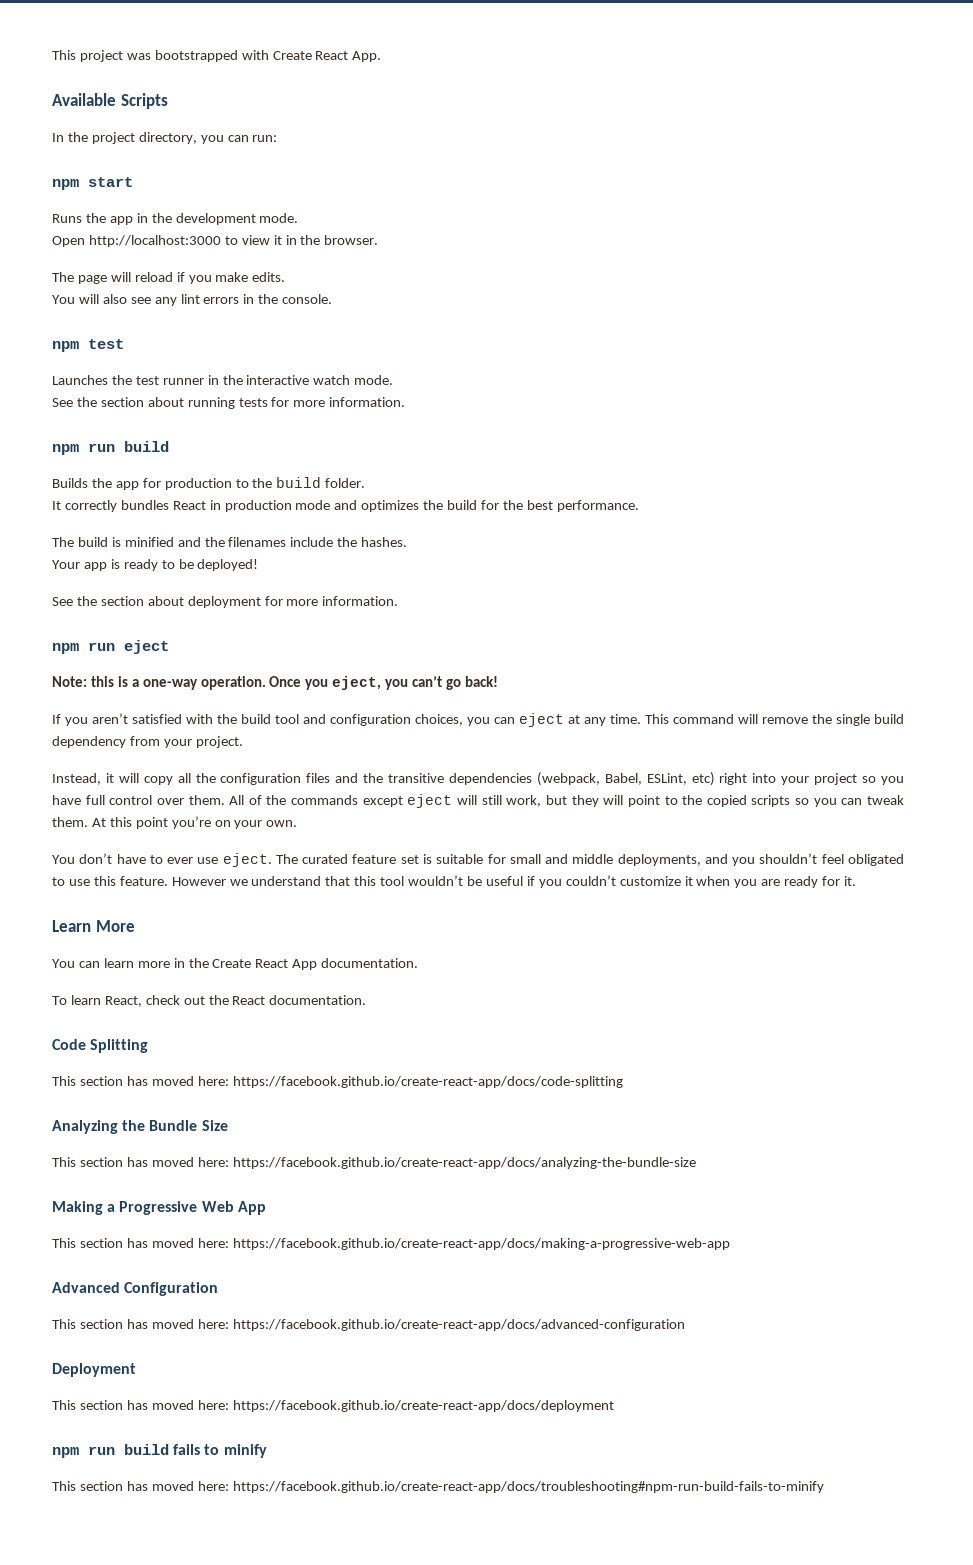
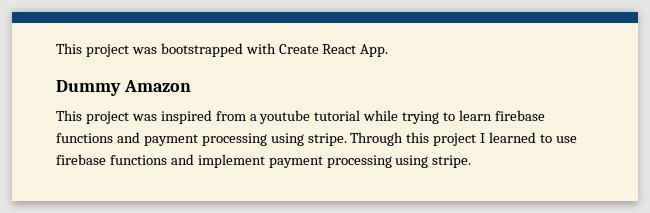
[52,93,168,109] [52,132,278,144] [52,177,133,190] [52,213,299,225] [52,235,379,247] [52,272,286,284] [52,294,333,306] [52,339,124,352] [52,375,394,385] [52,397,406,409] [52,441,169,455] [52,477,366,490] [52,500,639,512] [52,537,408,547] [52,559,259,571] [52,596,399,608] [52,640,169,654] [52,676,498,690] [52,713,904,727] [52,736,243,748] [52,772,905,786] [52,794,904,808] [52,816,298,829] [52,853,904,867] [52,875,857,888] [52,920,135,932] [52,958,419,970] [52,995,367,1007] [52,1039,149,1053] [52,1076,623,1088] [52,1120,228,1134] [52,1157,696,1169] [52,1201,266,1215] [52,1238,730,1250] [52,1282,219,1296] [52,1319,685,1331] [52,1363,136,1377] [52,1400,614,1412] [52,1444,267,1458] [52,1481,824,1493] Available Scripts // In the project directory, you can run: // npm start // Runs the app in the development mode. // Open http://localhost:3000 to view it in the browser. // The page will reload if you make edits. // You will also see any lint errors in the console. // npm test // Launches the test runner in the interactive watch mode. // See the section about running tests for more information. // npm run build // Builds the app for production to the build folder. // It correctly bundles React in production mode and optimizes the build for the best performance. // The build is minified and the filenames include the hashes. // Your app is ready to be deployed! // See the section about deployment for more information. // npm run eject // Note: this is a one-way operation. Once you eject, you can’t go back! // If you aren’t satisfied with the build tool and configuration choices, you can eject at any time. This command will remove the single build dependency from your project. // Instead, it will copy all the configuration files and the transitive dependencies (webpack, Babel, ESLint, etc) right into your project so you have full control over them. All of the commands except eject will still work, but they will point to the copied scripts so you can tweak them. At this point you’re on your own. // You don’t have to ever use eject. The curated feature set is suitable for small and middle deployments, and you shouldn’t feel obligated to use this feature. However we understand that this tool wouldn’t be useful if you couldn’t customize it when you are ready for it. // Learn More // You can learn more in the Create React App documentation. // To learn React, check out the React documentation. // Code Splitting // This section has moved here: https://facebook.github.io/create-react-app/docs/code-splitting // Analyzing the Bundle Size // This section has moved here: https://facebook.github.io/create-react-app/docs/analyzing-the-bundle-size // Making a Progressive Web App // This section has moved here: https://facebook.github.io/create-react-app/docs/making-a-progressive-web-app // Advanced Configuration // This section has moved here: https://facebook.github.io/create-react-app/docs/advanced-configuration // Deployment // This section has moved here: https://facebook.github.io/create-react-app/docs/deployment // npm run build fails to minify // This section has moved here: https://facebook.github.io/create-react-app/docs/troubleshooting#npm-run-build-fails-to-minify -> [56,80,191,96] [56,110,545,124] [56,132,577,146] [56,154,472,168] Dummy Amazon // This project was inspired from a youtube tutorial while trying to learn firebase functions and payment processing using stripe. Through this project I learned to use firebase functions and implement payment processing using stripe.

